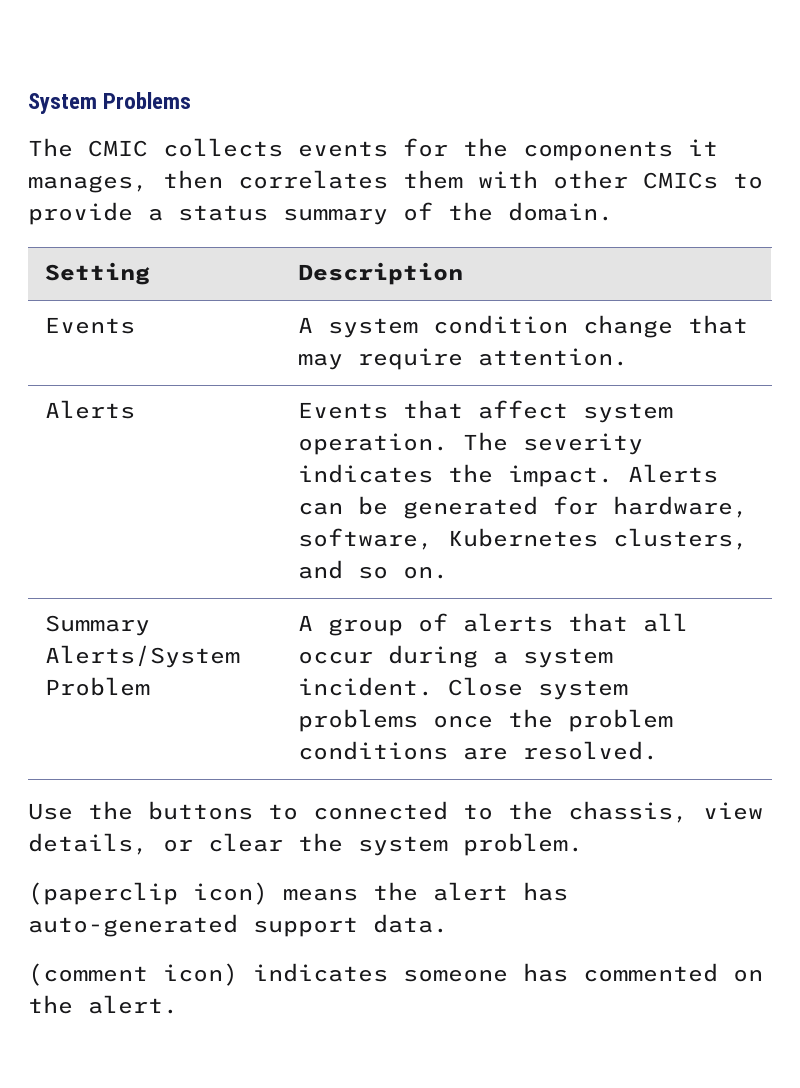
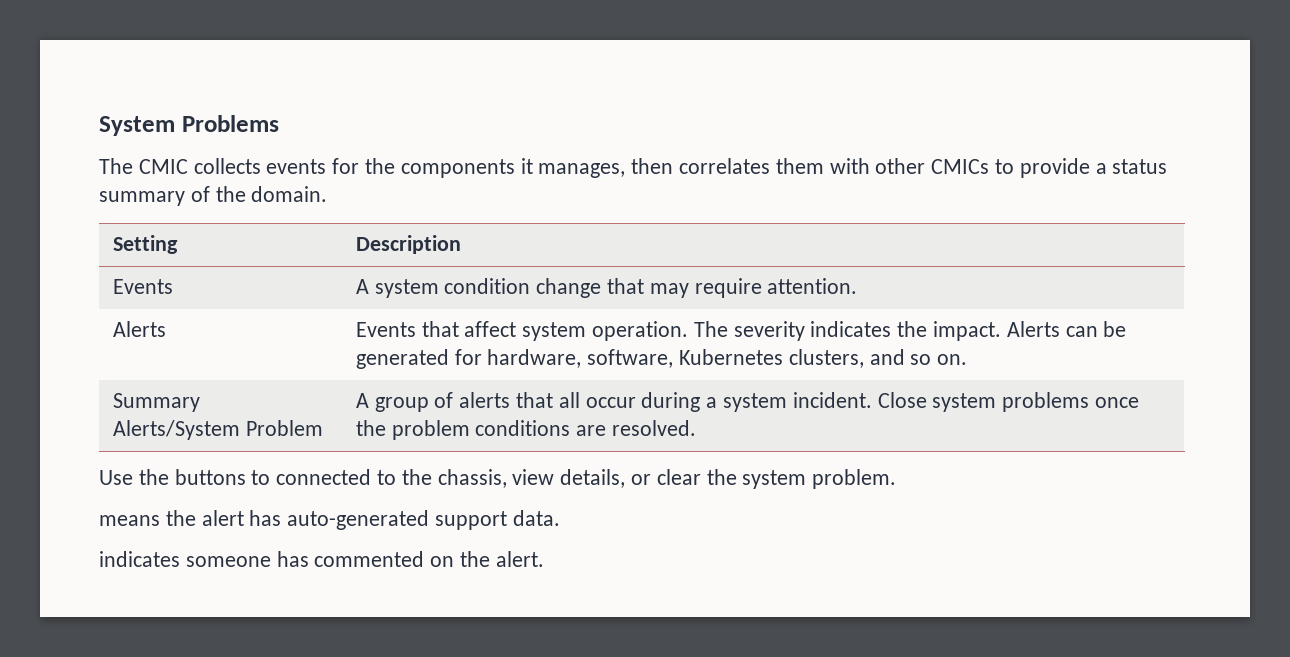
[28,882,268,905] (paperclip icon) -> (897, 479) none
[28,963,238,986] (comment icon) -> (560, 518) none

